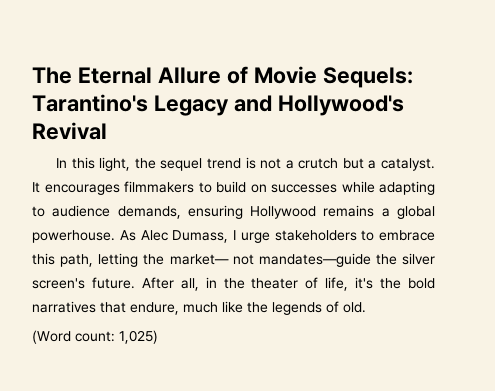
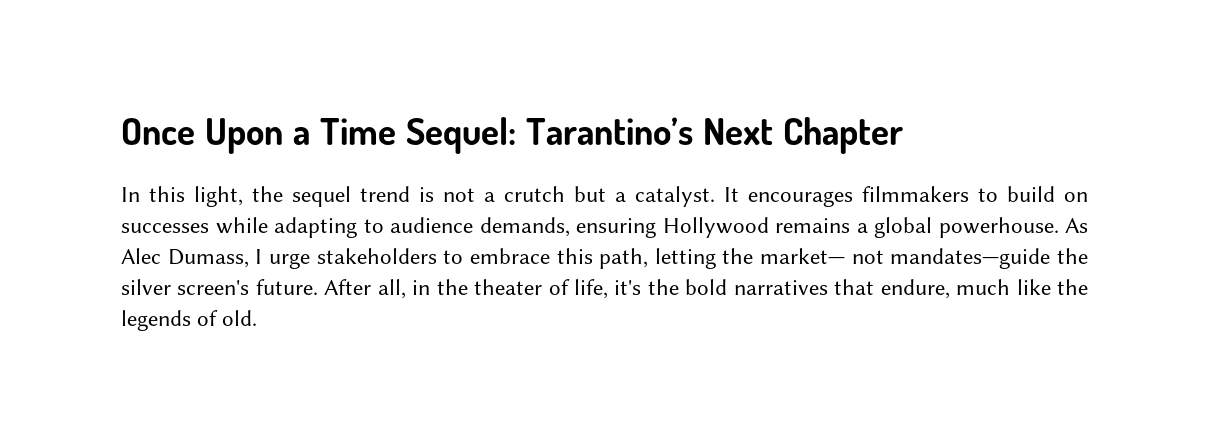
[32,66,413,88] [32,94,404,116] [32,122,107,140] The Eternal Allure of Movie Sequels: Tarantino's Legacy and Hollywood's Revival -> [121,117,903,154] Once Upon a Time Sequel: Tarantino’s Next Chapter
[32,330,158,344] // (Word count: 1,025) -> (258, 318) none

